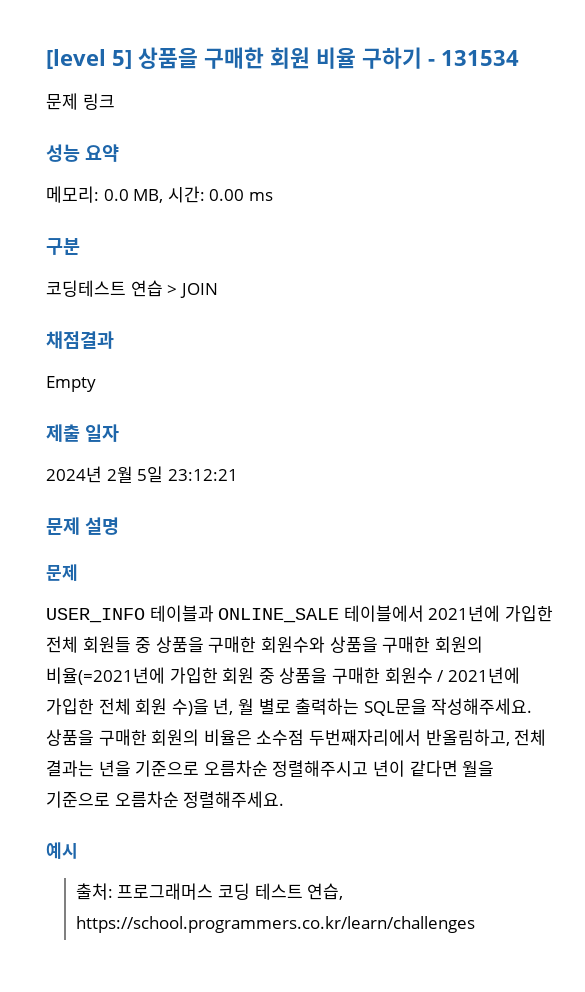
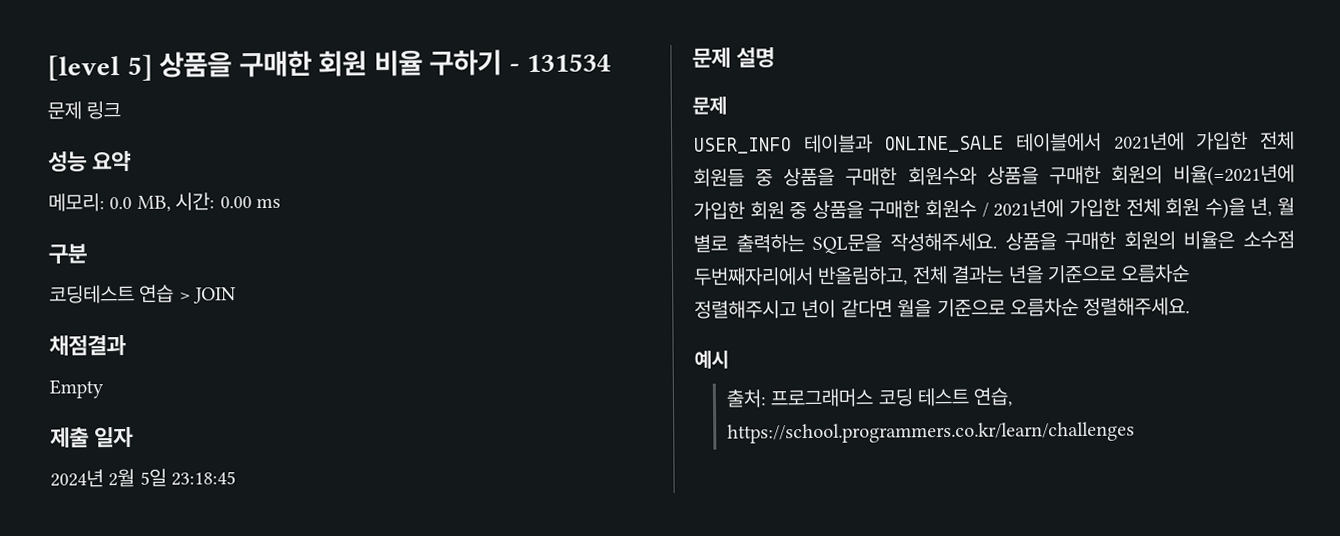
[167,469,238,481] 23:12:21 -> [171,471,237,486] 23:18:45

